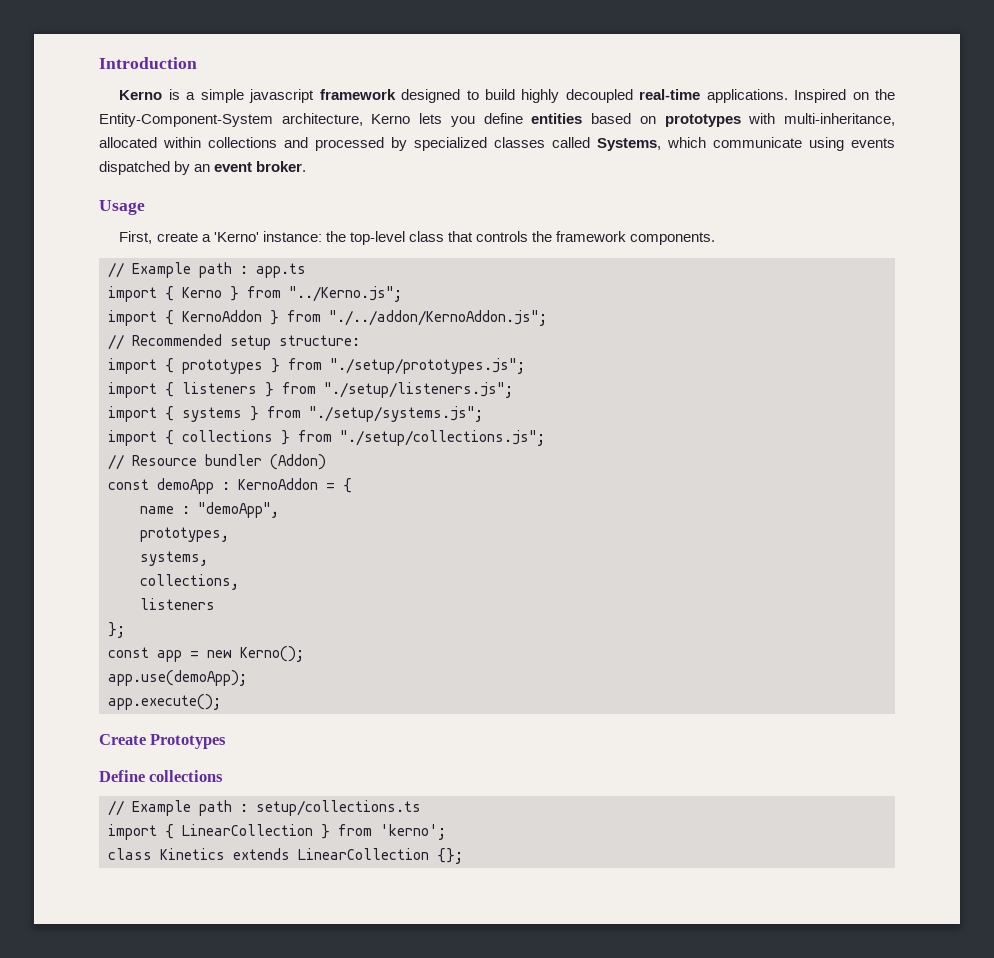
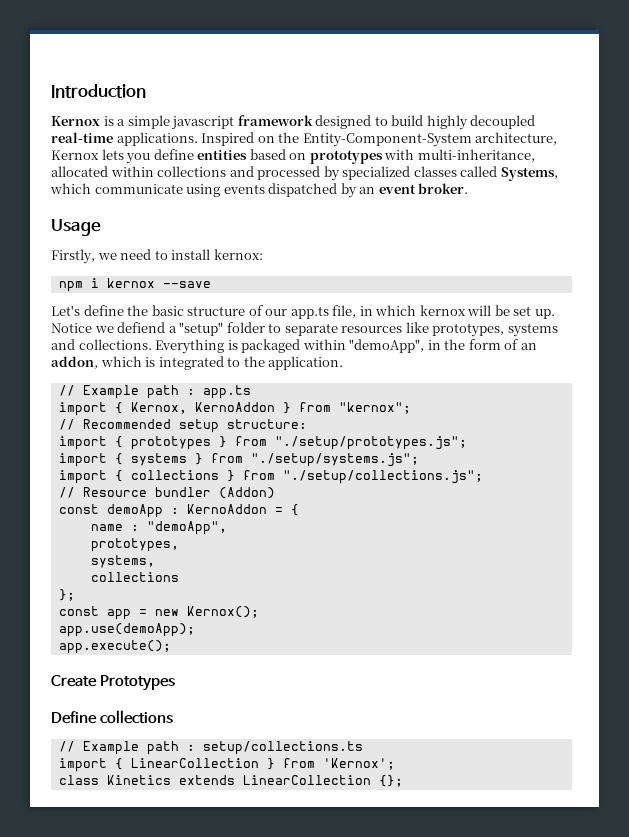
[119,90,163,100] Kerno -> [51,116,100,126] Kernox
[371,114,411,124] Kerno -> [51,150,99,160] Kernox
[119,231,716,245] First, create a 'Kerno' instance: the top-level class that controls the framework components. -> [51,249,263,264] [58,278,211,292] [51,305,555,319] [51,322,558,337] [51,339,537,354] [51,356,344,370] Firstly, we need to install kernox: // npm i kernox --save // Let's define the basic structure of our app.ts file, in which kernox will be set up. Notice we defiend a "setup" folder to separate resources like prototypes, systems and collections. Everything is packaged within "demoApp", in the form of an addon, which is integrated to the application.
[182,286,402,302] [108,310,174,326] Kerno } from "../Kerno.js"; // import { -> [130,402,187,414] Kernox,
[329,310,547,326] "./../addon/KernoAddon.js"; -> [338,402,411,414] "kernox";
[108,382,513,398] // import { listeners } from "./setup/listeners.js"; -> (467, 443) none
[140,574,239,590] [140,598,215,610] collections, // listeners -> [90,572,179,582] collections
[240,646,304,662] Kerno(); -> [186,606,259,618] Kernox();
[380,824,446,840] 'kerno'; -> [322,758,395,770] 'Kernox';

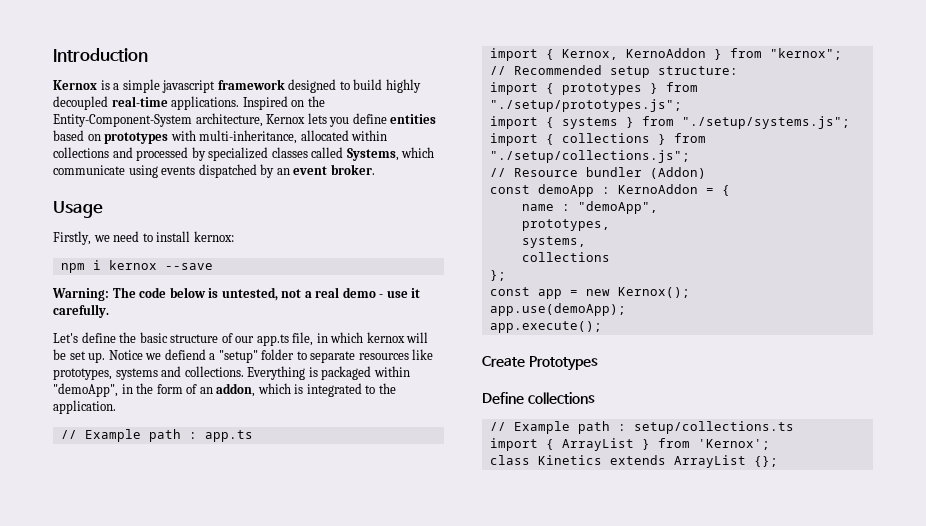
(211, 284) none -> [52,287,421,301] [53,304,109,318] // Warning: The code below is untested, not a real demo - use it carefully.
[130,758,259,768] LinearCollection -> [561,438,634,451] ArrayList
[242,775,371,785] LinearCollection -> [673,455,746,468] ArrayList

